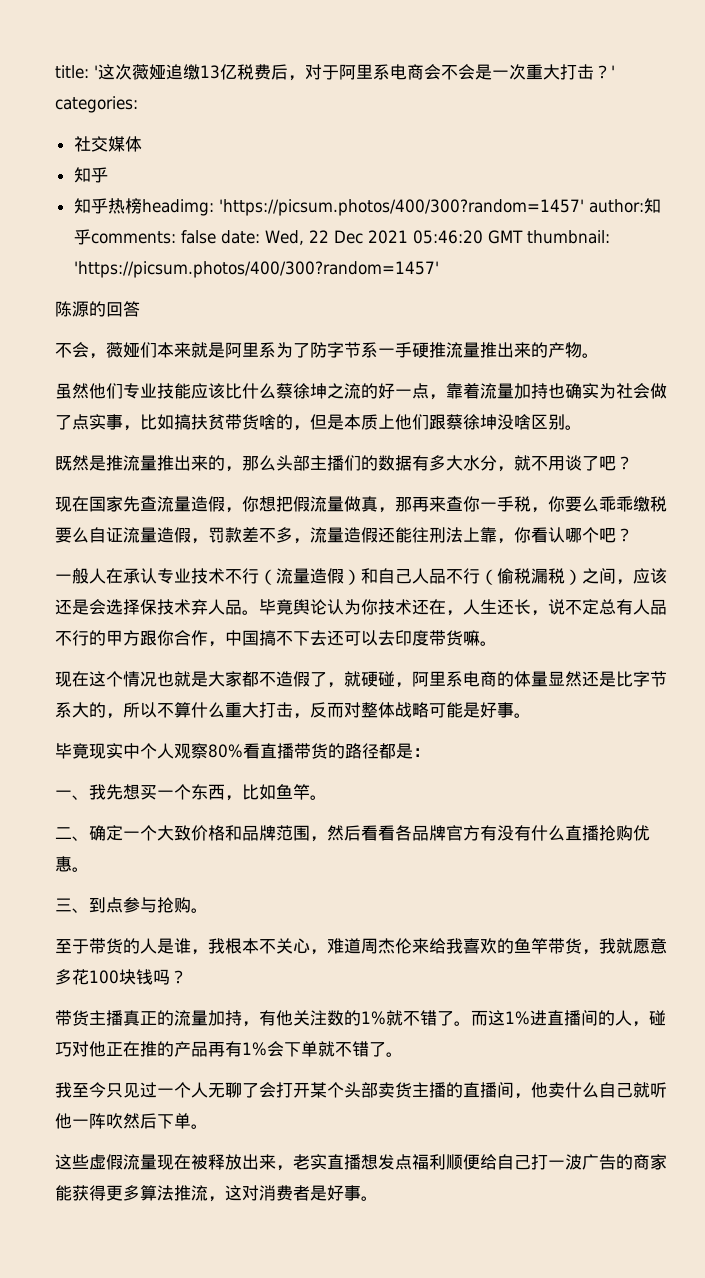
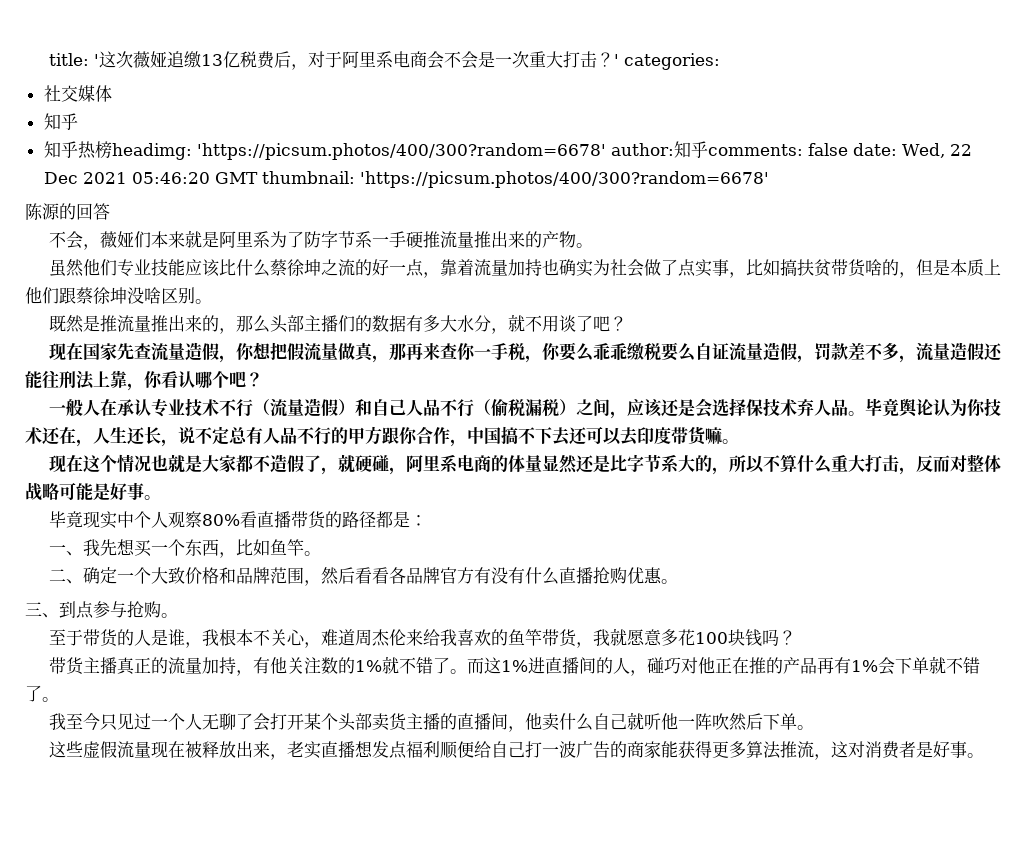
[218,199,584,216] 'https://picsum.photos/400/300?random=1457' -> [196,143,606,160] 'https://picsum.photos/400/300?random=6678'
[73,261,439,278] 'https://picsum.photos/400/300?random=1457' -> [359,171,769,188] 'https://picsum.photos/400/300?random=6678'

